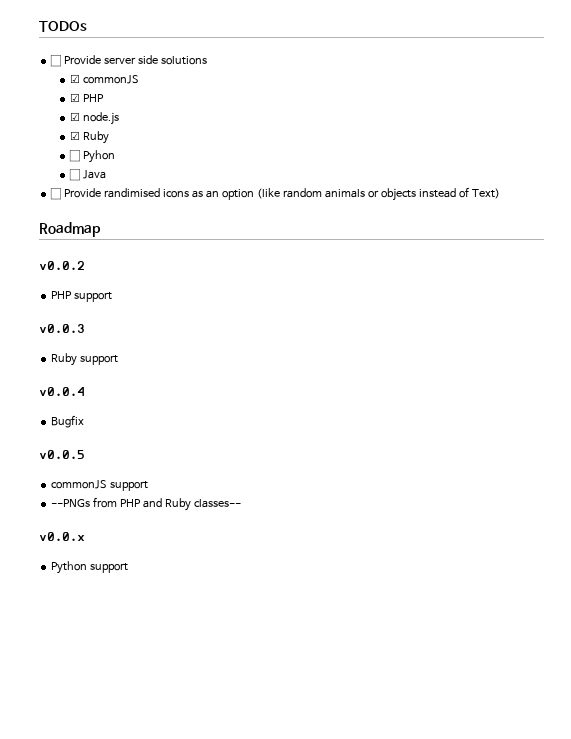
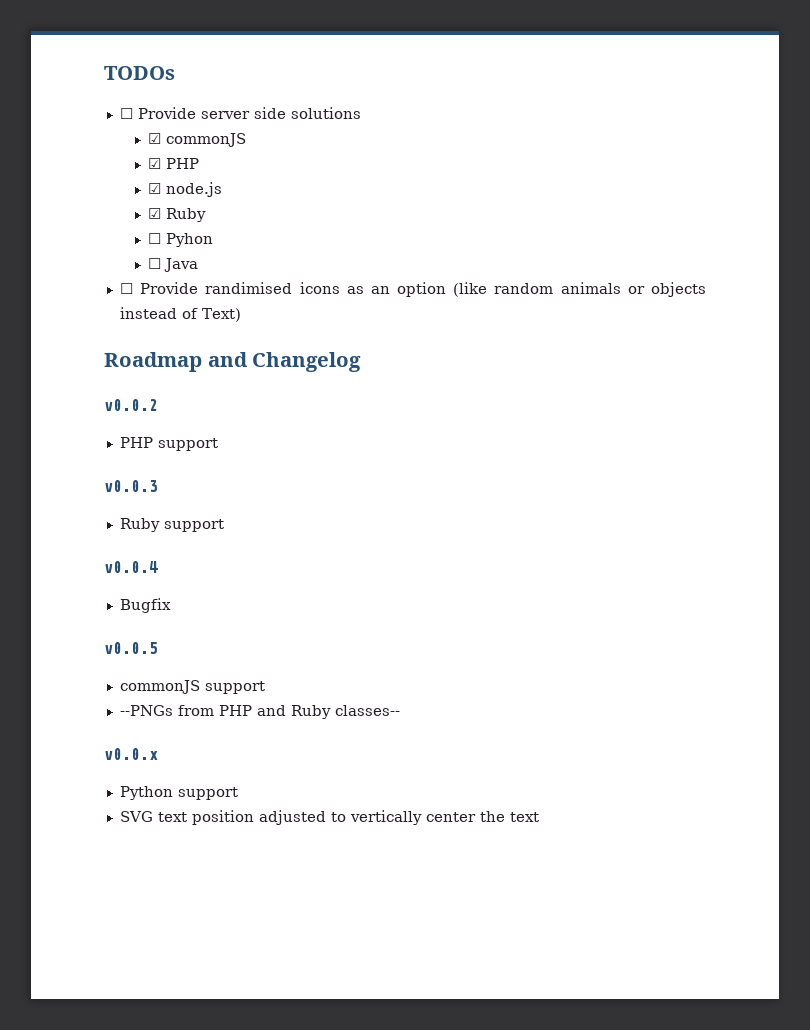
(101, 229) none -> [207,352,362,372] and Changelog
(129, 568) none -> [119,810,539,825] // SVG text position adjusted to vertically center the text

